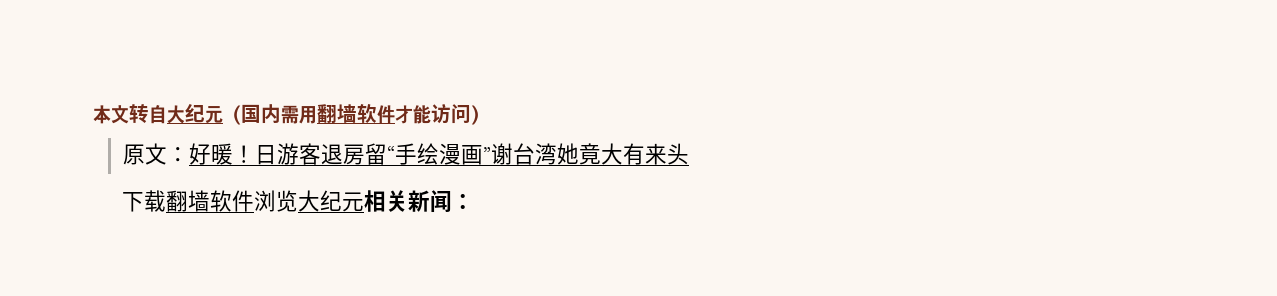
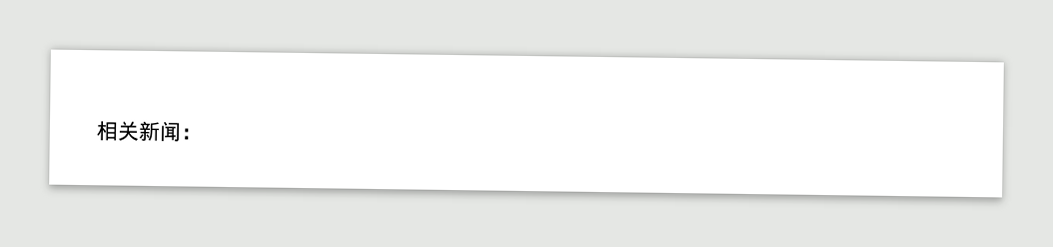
[93,103,489,125] [122,143,689,165] [122,190,365,212] 本文转自大纪元（国内需用翻墙软件才能访问） // 原文：好暖！日游客退房留“手绘漫画”谢台湾她竟大有来头 // 下载翻墙软件浏览大纪元 -> (96, 131) none

